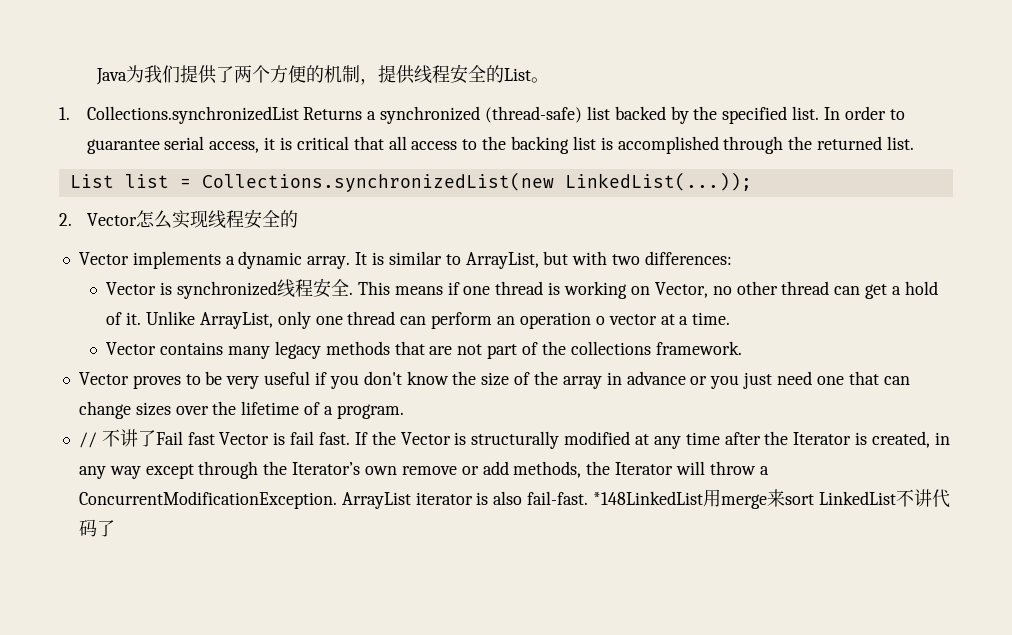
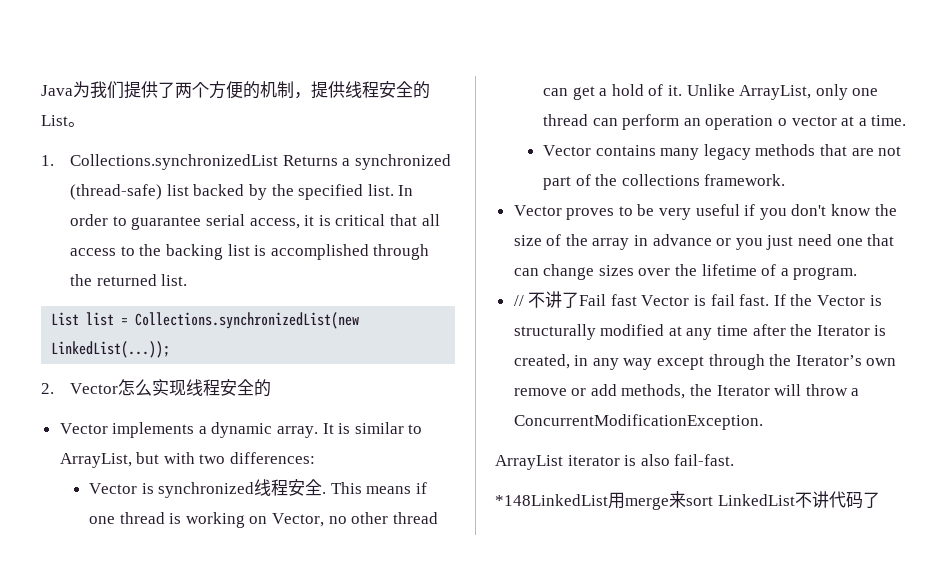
(337, 500) none -> (763, 422) //
(589, 498) none -> (735, 460) //

